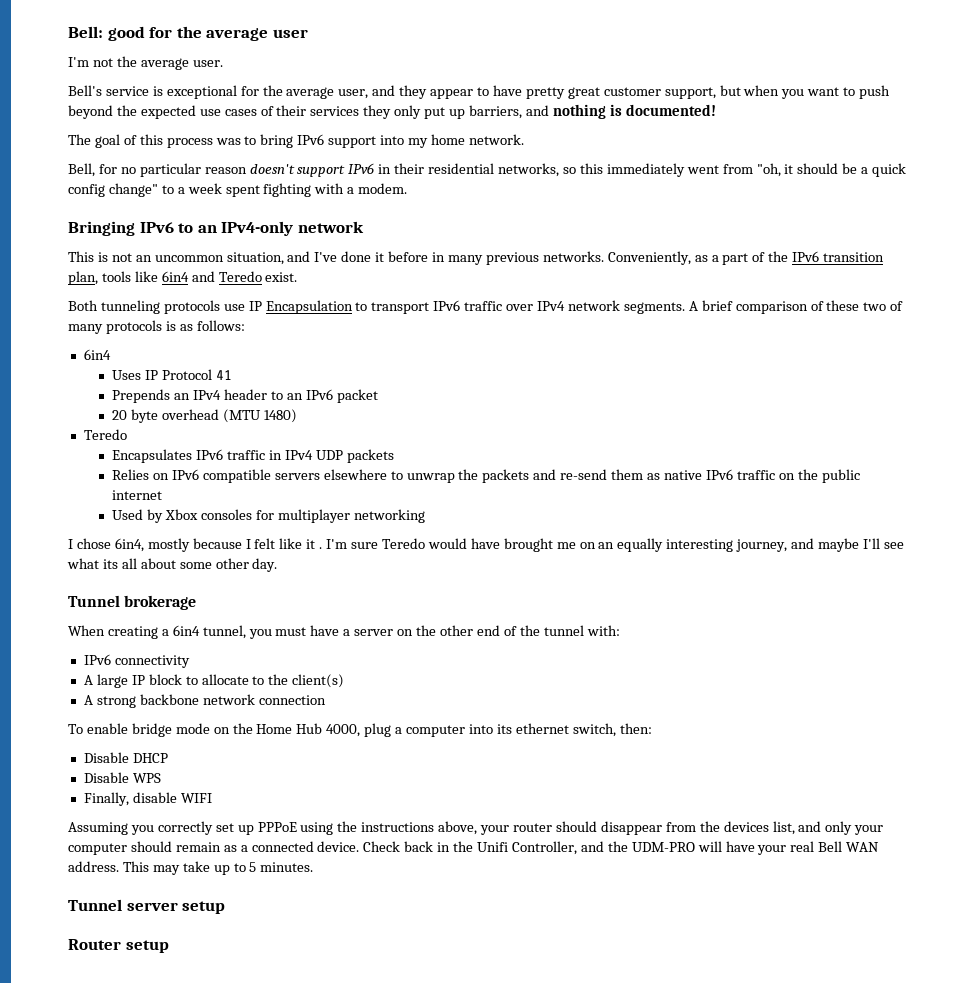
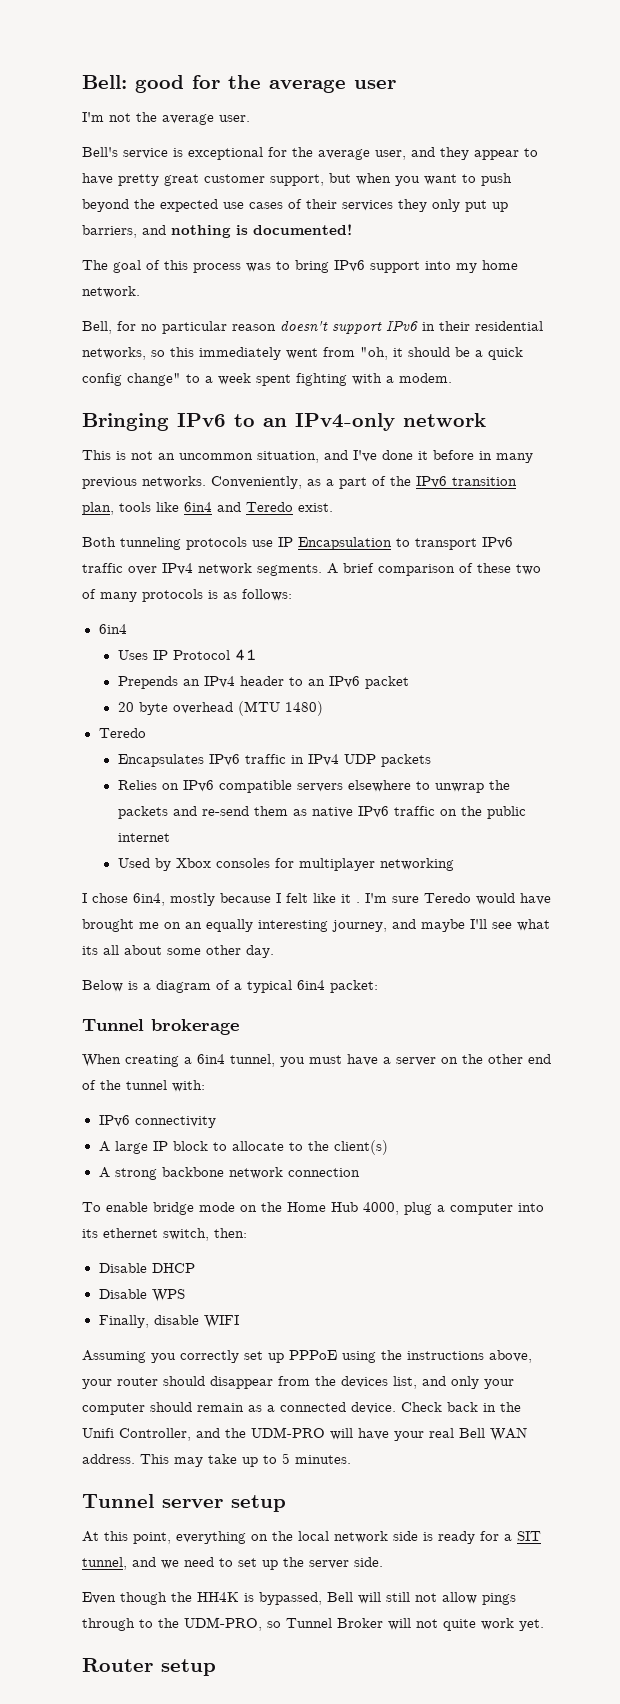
(278, 565) none -> [82,980,378,993] // Below is a diagram of a typical 6in4 packet:
(226, 907) none -> [82,1531,541,1544] [82,1557,383,1570] [82,1592,516,1605] [82,1617,544,1631] // At this point, everything on the local network side is ready for a SIT tunnel, and we need to set up the server side. // Even though the HH4K is bypassed, Bell will still not allow pings through to the UDM-PRO, so Tunnel Broker will not quite work yet.

